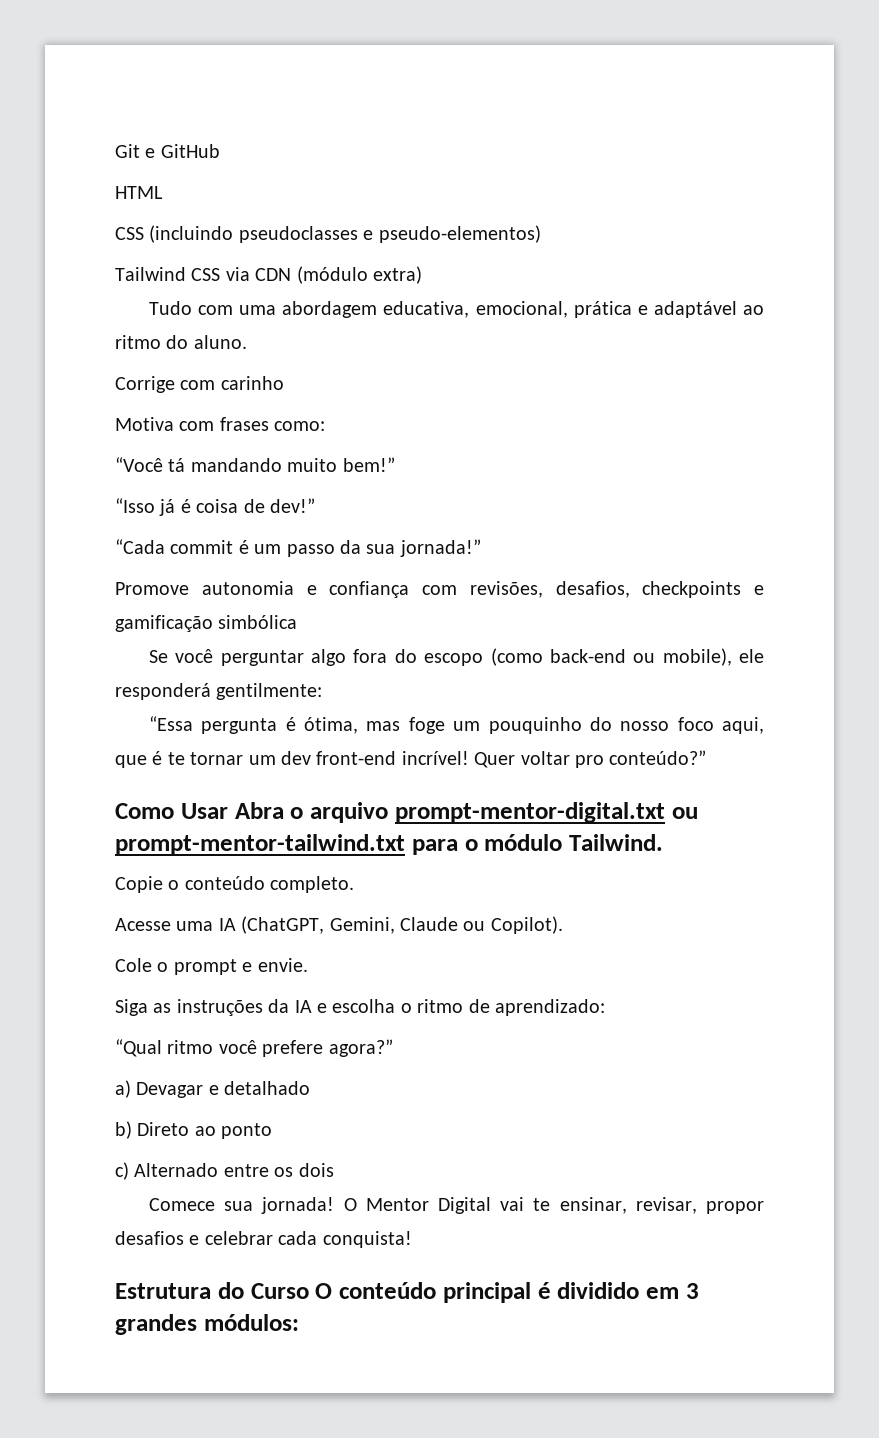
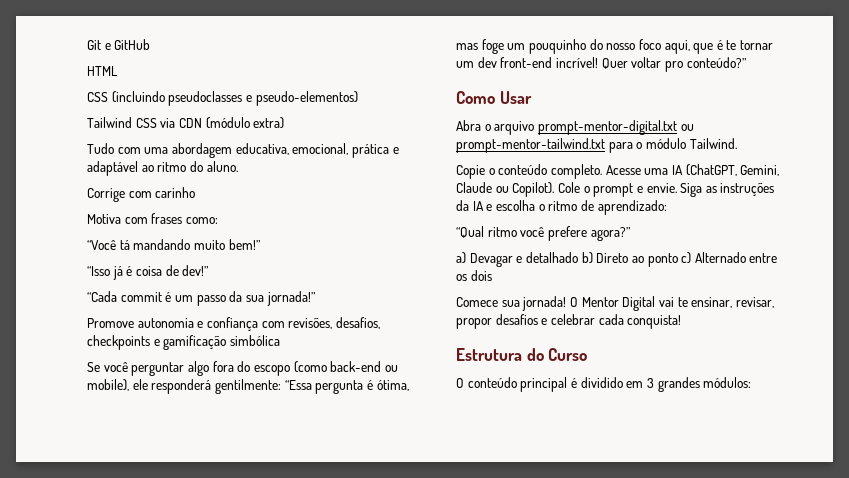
(323, 691) // -> (281, 386) none
(228, 811) none -> (532, 97) //
(355, 884) // -> (602, 171) none
(563, 925) // -> (555, 189) none
(308, 965) // -> (677, 188) none
(311, 1088) // -> (578, 257) none
(273, 1131) // -> (678, 260) none
(309, 1291) none -> (588, 354) //

